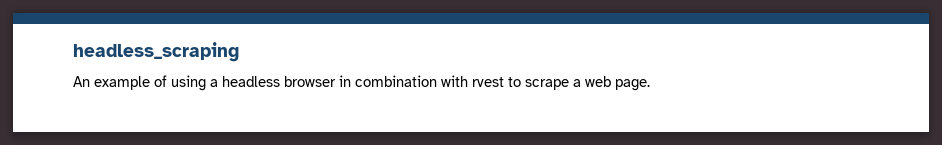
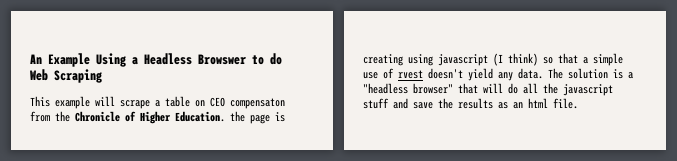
[73,42,239,62] [73,75,650,91] headless_scraping // An example of using a headless browser in combination with rvest to scrape a web page. -> [30,53,282,67] [30,69,102,83] [30,96,285,109] [30,111,285,124] [363,53,623,66] [363,68,633,81] [363,83,613,96] [363,98,578,109] An Example Using a Headless Browswer to do Web Scraping // This example will scrape a table on CEO compensaton from the Chronicle of Higher Education. the page is creating using javascript (I think) so that a simple use of rvest doesn't yield any data. The solution is a "headless browser" that will do all the javascript stuff and save the results as an html file.

